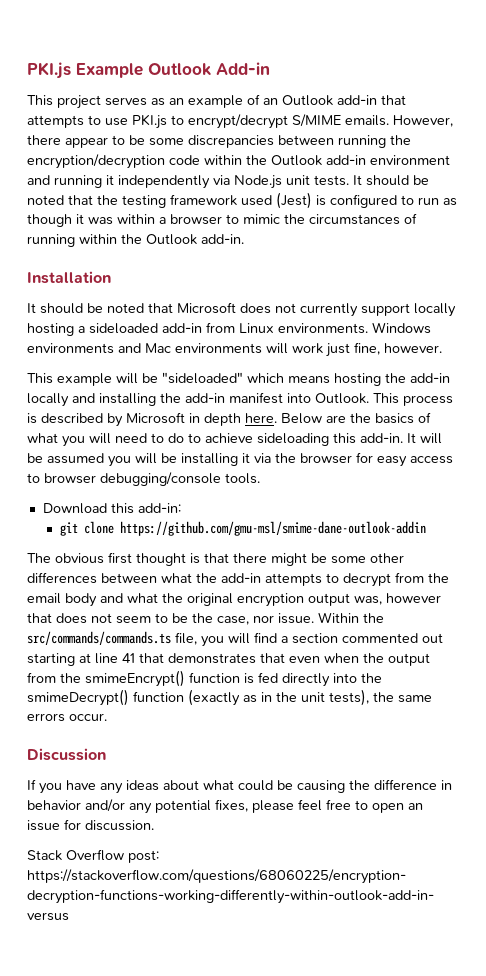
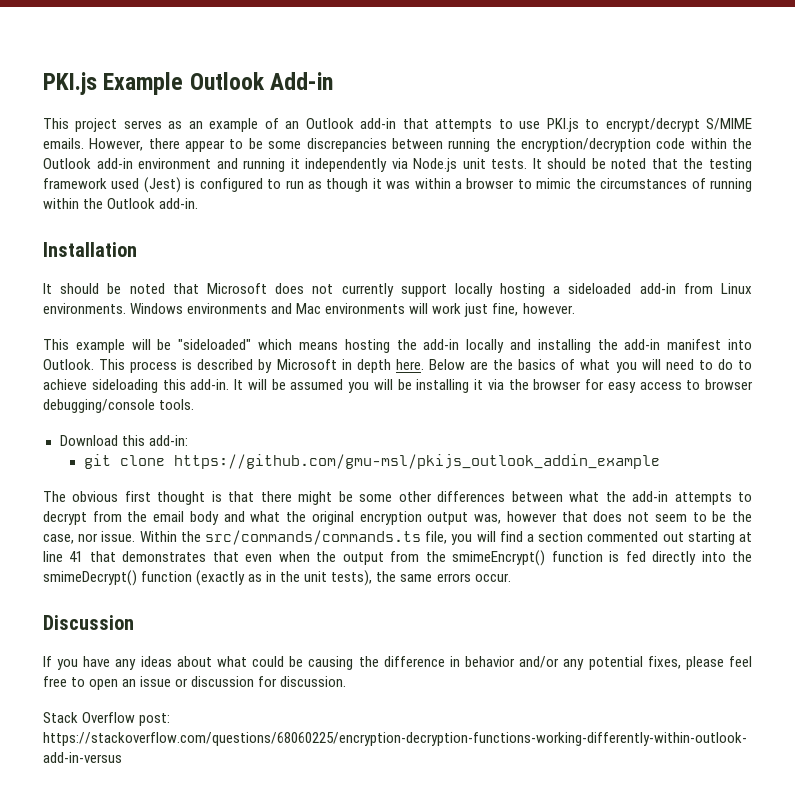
[120,521,427,536] https://github.com/gmu-msl/smime-dane-outlook-addin -> [173,454,660,469] https://github.com/gmu-msl/pkijs_outlook_addin_example
(60, 825) none -> [175,676,255,687] or discussion

